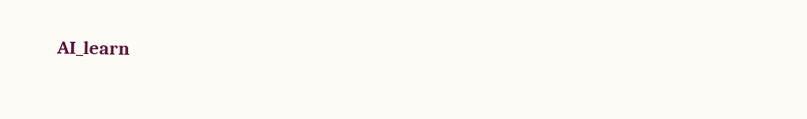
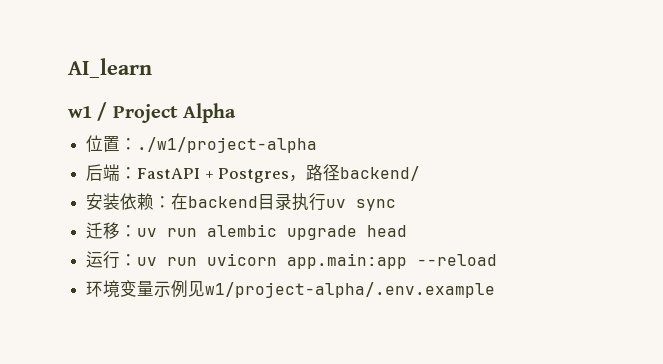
(131, 49) none -> [68,102,237,123] [86,135,318,153] [86,164,421,183] [86,193,397,211] [86,222,408,240] [86,251,498,269] [86,280,496,298] // w1 / Project Alpha // 位置：./w1/project-alpha // 后端：FastAPI + Postgres，路径backend/ // 安装依赖：在backend目录执行uv sync // 迁移：uv run alembic upgrade head // 运行：uv run uvicorn app.main:app --reload // 环境变量示例见w1/project-alpha/.env.example

